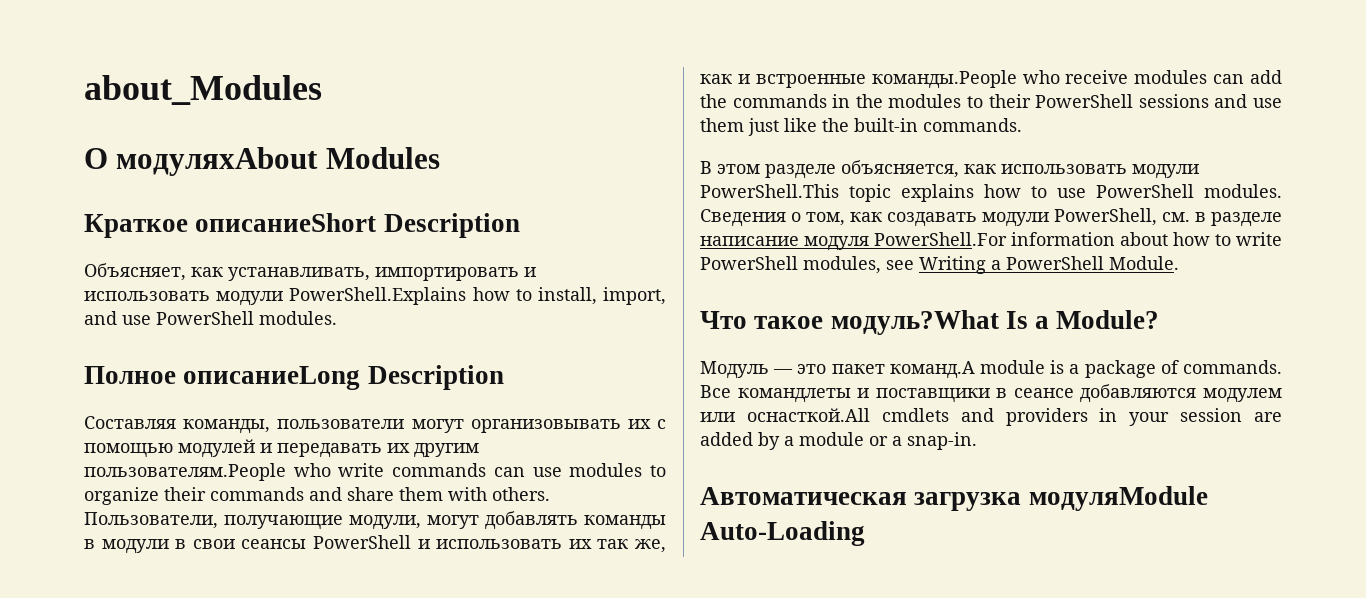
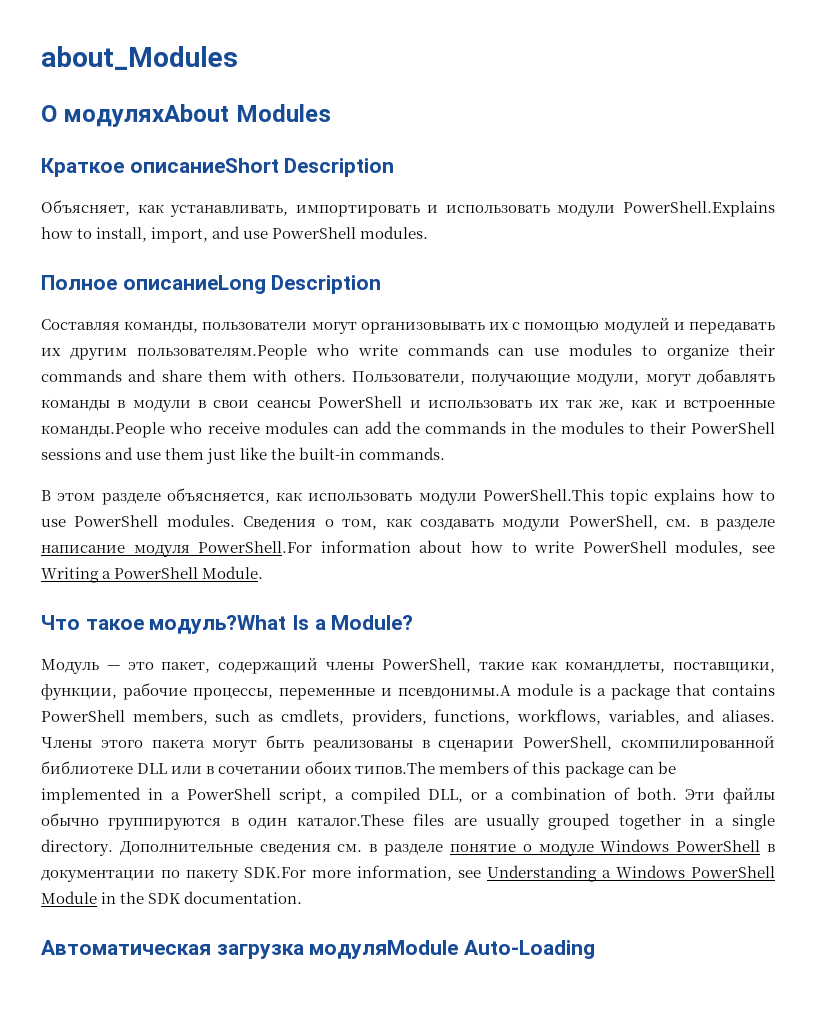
[831,360,1282,379] [700,384,1282,403] [700,408,1282,426] [700,432,977,450] пакет команд.A module is a package of commands. Все командлеты и поставщики в сеансе добавляются модулем или оснасткой.All cmdlets and providers in your session are added by a module or a snap-in. -> [161,657,775,674] [41,683,775,700] [41,709,775,726] [41,735,775,752] [41,761,676,778] [41,787,775,804] [41,813,775,830] [41,839,776,856] [41,865,775,882] [41,891,303,904] пакет, содержащий члены PowerShell, такие как командлеты, поставщики, функции, рабочие процессы, переменные и псевдонимы.A module is a package that contains PowerShell members, such as cmdlets, providers, functions, workflows, variables, and aliases. Члены этого пакета могут быть реализованы в сценарии PowerShell, скомпилированной библиотеке DLL или в сочетании обоих типов.The members of this package can be implemented in a PowerShell script, a compiled DLL, or a combination of both. Эти файлы обычно группируются в один каталог.These files are usually grouped together in a single directory. Дополнительные сведения см. в разделе понятие о модуле Windows PowerShell в документации по пакету SDK.For more information, see Understanding a Windows PowerShell Module in the SDK documentation.

